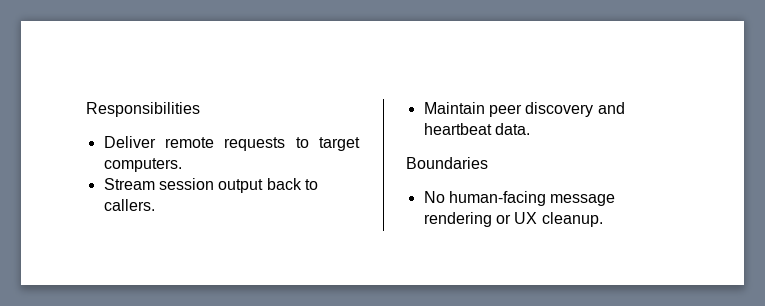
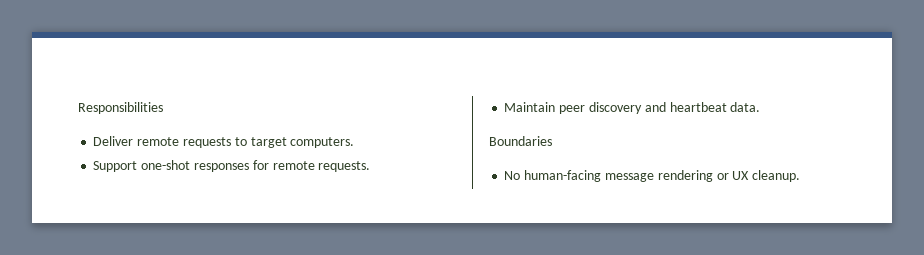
[103,178,318,193] [103,199,155,211] Stream session output back to callers. -> [93,160,371,172] Support one-shot responses for remote requests.

